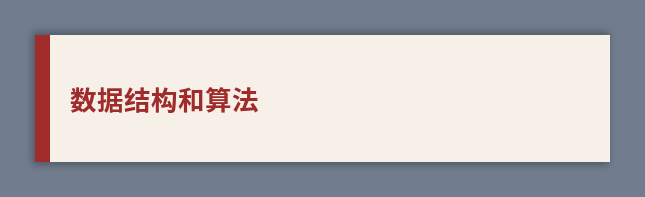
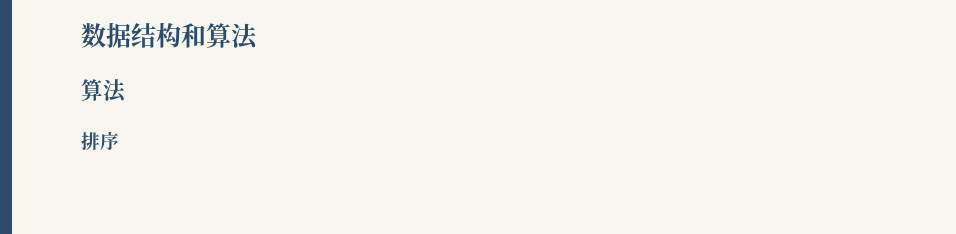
(259, 100) none -> [81,79,127,103] [81,131,119,150] // 算法 // 排序

